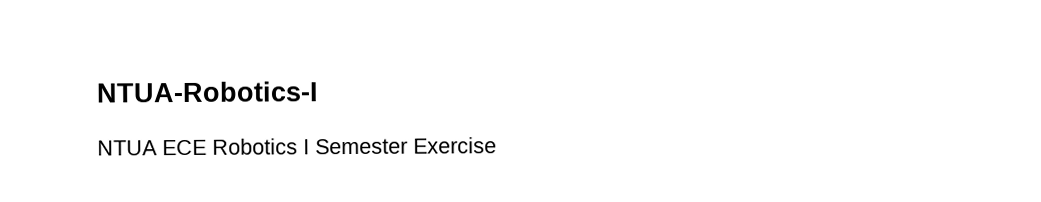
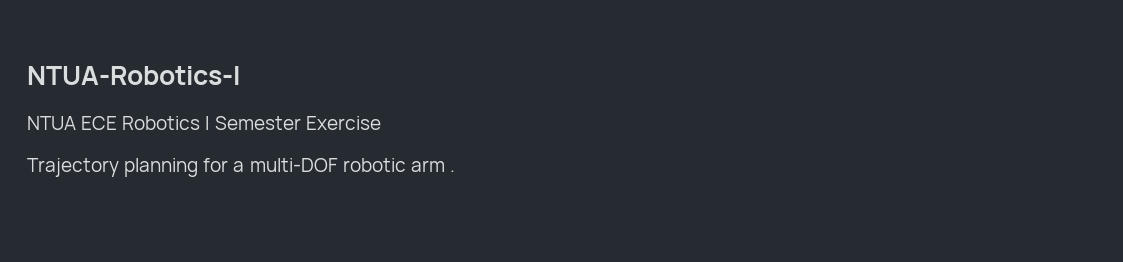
(497, 145) none -> [27,158,455,177] // Trajectory planning for a multi-DOF robotic arm .

